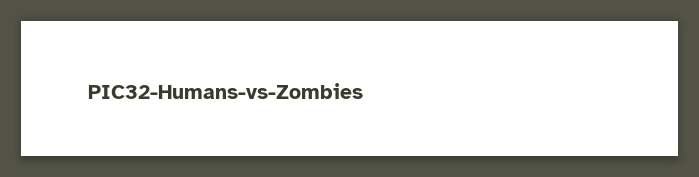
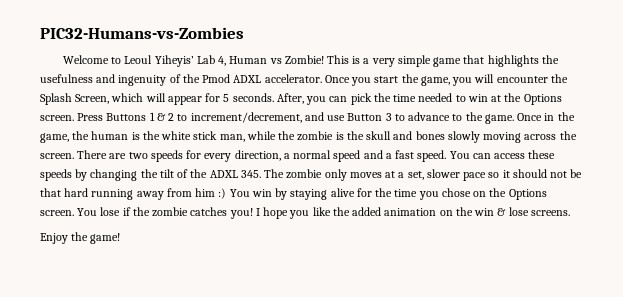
(363, 91) none -> [62,55,559,67] [40,74,568,86] [40,93,562,105] [40,112,575,124] [40,131,577,143] [40,150,556,162] [40,169,583,181] [40,188,547,200] [40,207,570,219] [40,232,121,244] // Welcome to Leoul Yiheyis’ Lab 4, Human vs Zombie! This is a very simple game that highlights the usefulness and ingenuity of the Pmod ADXL accelerator. Once you start the game, you will encounter the Splash Screen, which will appear for 5 seconds. After, you can pick the time needed to win at the Options screen. Press Buttons 1 & 2 to increment/decrement, and use Button 3 to advance to the game. Once in the game, the human is the white stick man, while the zombie is the skull and bones slowly moving across the screen. There are two speeds for every direction, a normal speed and a fast speed. You can access these speeds by changing the tilt of the ADXL 345. The zombie only moves at a set, slower pace so it should not be that hard running away from him :) You win by staying alive for the time you chose on the Options screen. You lose if the zombie catches you! I hope you like the added animation on the win & lose screens. // Enjoy the game!

